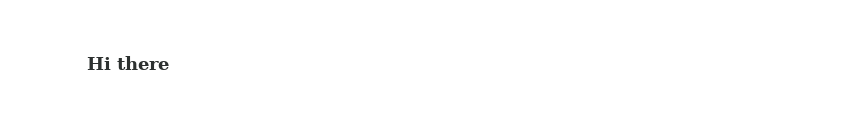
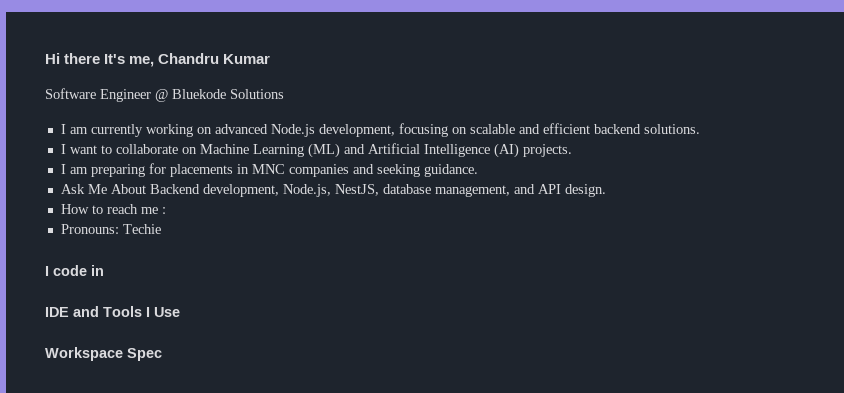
(169, 63) none -> [104,53,271,67] [45,88,284,102] [60,123,700,137] [60,143,572,158] [60,163,478,177] [60,184,606,197] [60,204,166,214] [60,224,161,234] [45,265,104,276] [45,306,180,317] [45,347,162,361] It's me, Chandru Kumar // Software Engineer @ Bluekode Solutions // I am currently working on advanced Node.js development, focusing on scalable and efficient backend solutions. // I want to collaborate on Machine Learning (ML) and Artificial Intelligence (AI) projects. // I am preparing for placements in MNC companies and seeking guidance. // Ask Me About Backend development, Node.js, NestJS, database management, and API design. // How to reach me : // Pronouns: Techie // I code in // IDE and Tools I Use // Workspace Spec

